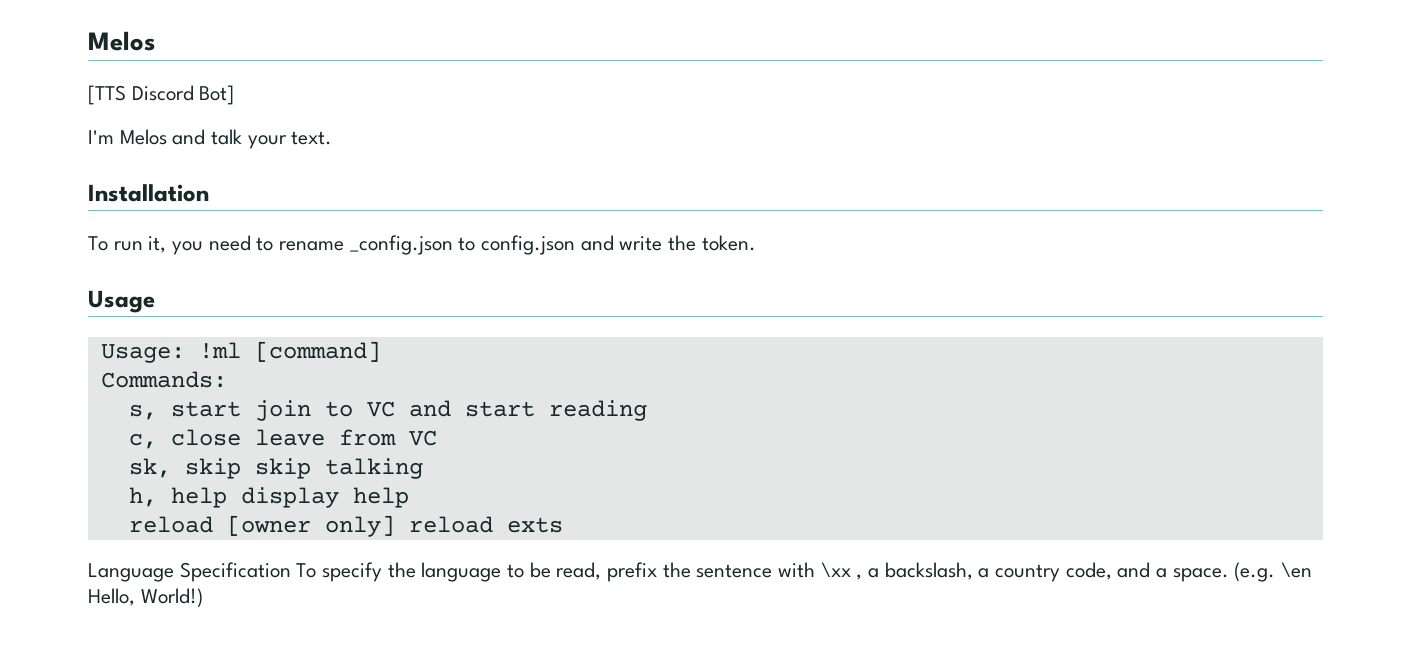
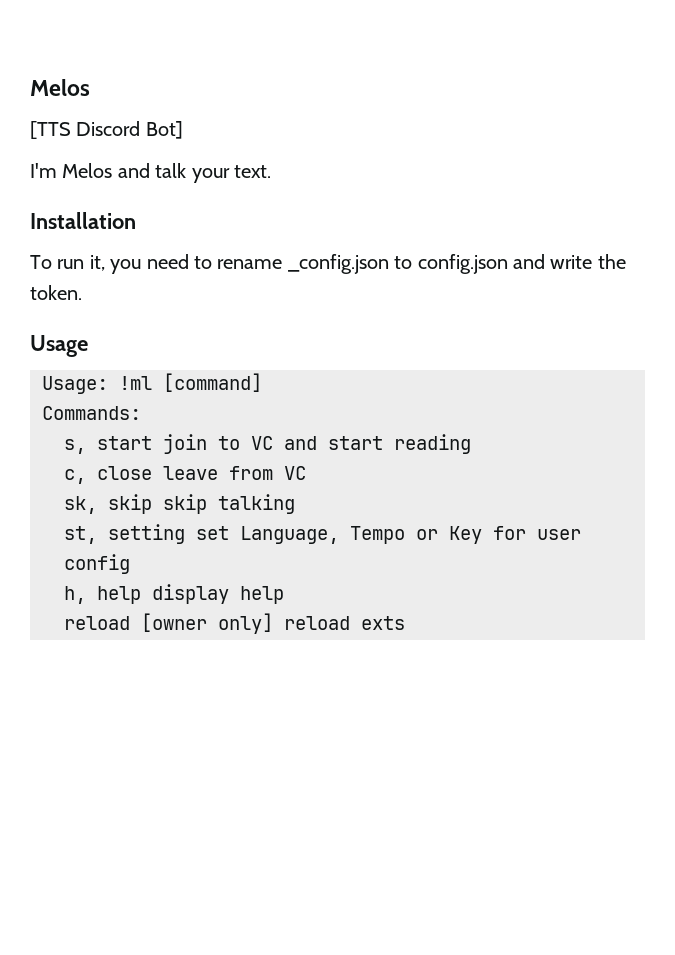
(423, 468) none -> [64,524,581,544] [64,554,130,574] // st, setting set Language, Tempo or Key for user config
[88,562,1313,582] [88,588,203,608] // Language Specification To specify the language to be read, prefix the sentence with \xx , a backslash, a country code, and a space. (e.g. \en Hello, World!) -> (405, 623) none

